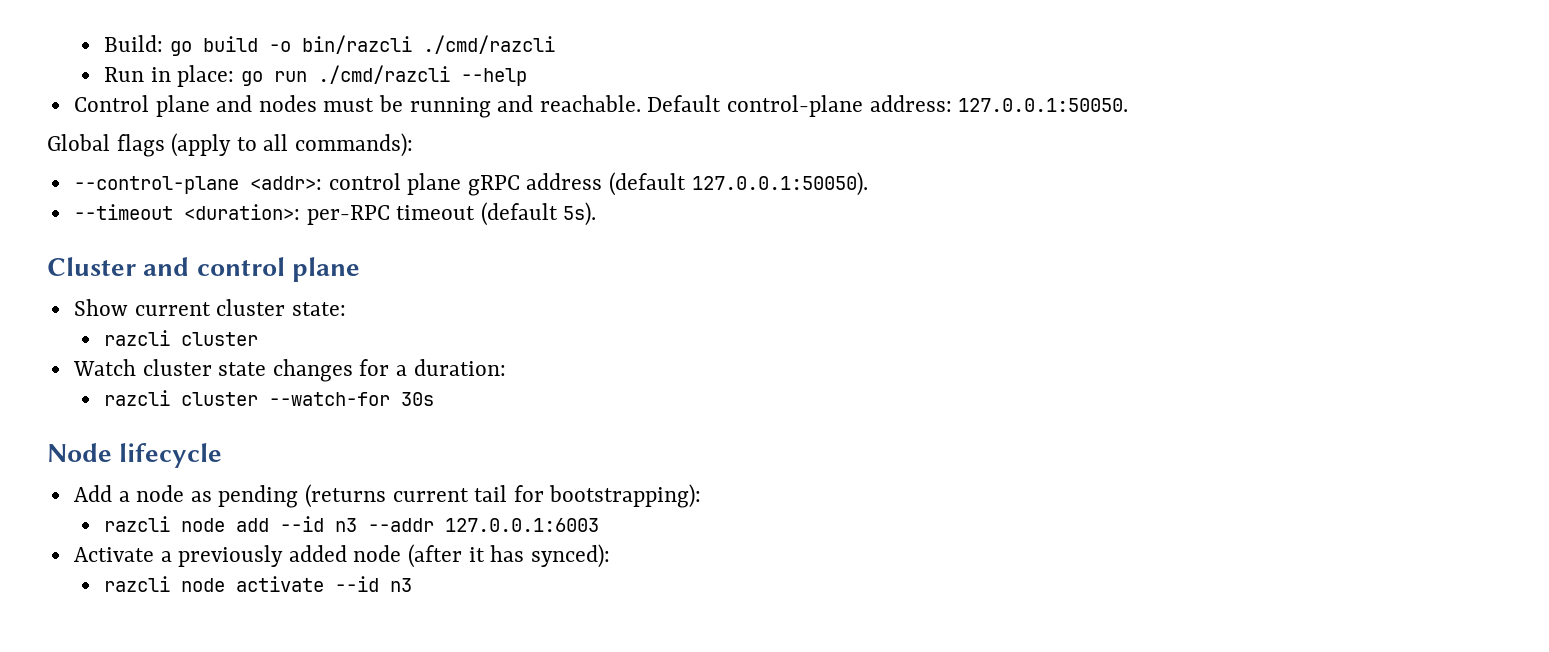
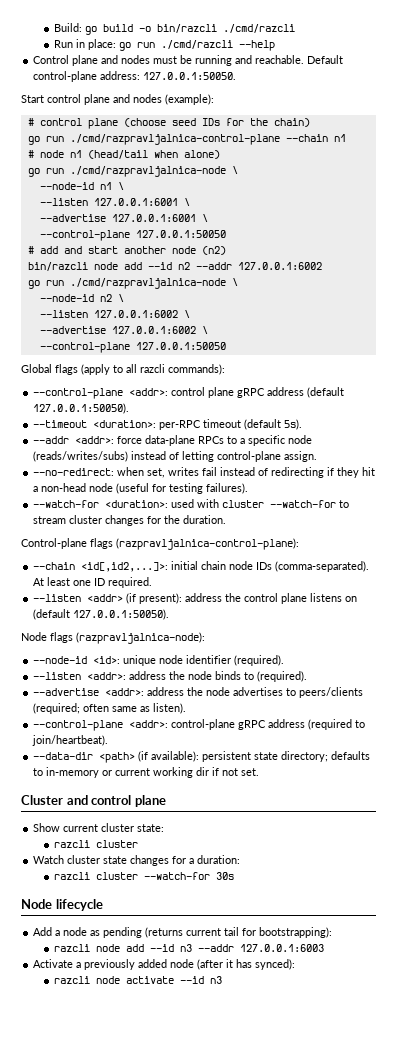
(1129, 105) none -> [21,94,214,105] [27,118,310,129] [27,134,346,145] [27,150,220,159] [27,166,238,177] [39,182,124,190] [39,198,190,206] [39,214,208,222] [39,230,226,241] [27,246,226,255] [27,262,322,271] [27,278,238,289] [39,294,124,302] [39,310,190,318] [39,326,208,334] [39,342,226,353] // Start control plane and nodes (example): // # control plane (choose seed IDs for the chain) // go run ./cmd/razpravljalnica-control-plane --chain n1 // # node n1 (head/tail when alone) // go run ./cmd/razpravljalnica-node \ // --node-id n1 \ // --listen 127.0.0.1:6001 \ // --advertise 127.0.0.1:6001 \ // --control-plane 127.0.0.1:50050 // # add and start another node (n2) // bin/razcli node add --id n2 --addr 127.0.0.1:6002 // go run ./cmd/razpravljalnica-node \ // --node-id n2 \ // --listen 127.0.0.1:6002 \ // --advertise 127.0.0.1:6002 \ // --control-plane 127.0.0.1:50050
(289, 142) none -> [140,364,165,373] razcli
(597, 214) none -> [33,435,313,446] [33,451,318,462] [33,467,376,478] [33,483,249,494] [33,499,350,508] [33,515,227,526] [21,538,299,550] [33,561,370,572] [33,577,153,588] [33,593,358,604] [33,609,170,620] [21,632,205,644] [33,655,285,666] [33,671,308,682] [33,687,364,698] [33,703,187,714] [33,719,366,731] [32,735,109,746] [33,751,371,763] [33,767,260,778] // --addr <addr>: force data-plane RPCs to a specific node (reads/writes/subs) instead of letting control-plane assign. // --no-redirect: when set, writes fail instead of redirecting if they hit a non-head node (useful for testing failures). // --watch-for <duration>: used with cluster --watch-for to stream cluster changes for the duration. // Control-plane flags (razpravljalnica-control-plane): // --chain <id[,id2,...]>: initial chain node IDs (comma-separated). At least one ID required. // --listen <addr> (if present): address the control plane listens on (default 127.0.0.1:50050). // Node flags (razpravljalnica-node): // --node-id <id>: unique node identifier (required). // --listen <addr>: address the node binds to (required). // --advertise <addr>: address the node advertises to peers/clients (required; often same as listen). // --control-plane <addr>: control-plane gRPC address (required to join/heartbeat). // --data-dir <path> (if available): persistent state directory; defaults to in-memory or current working dir if not set.

